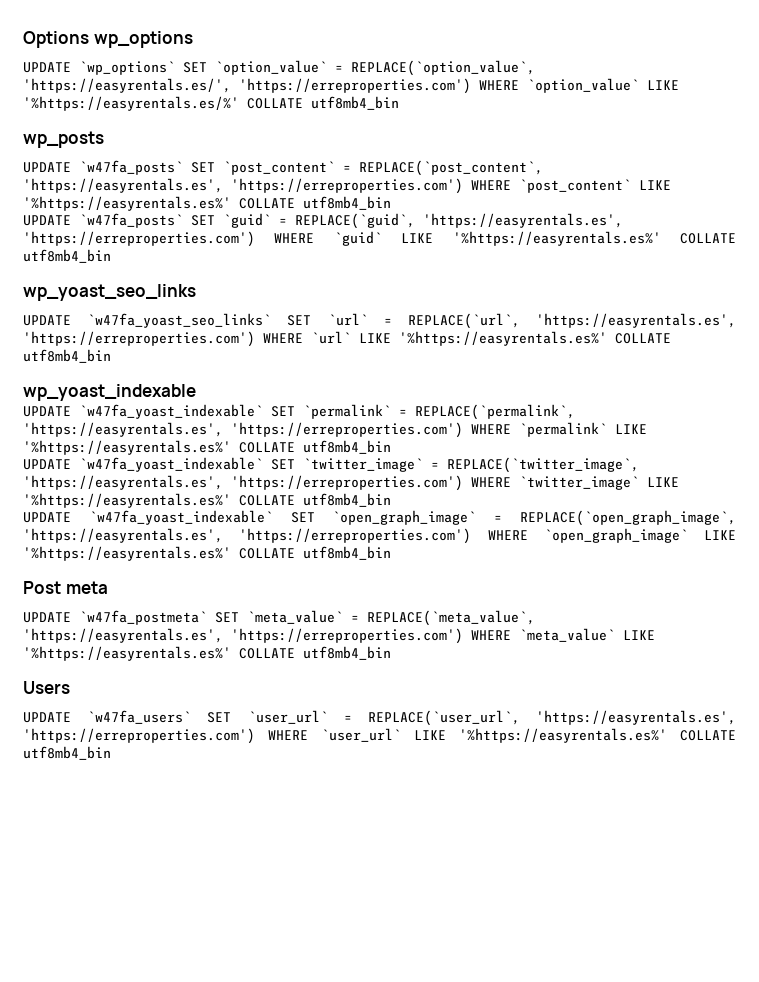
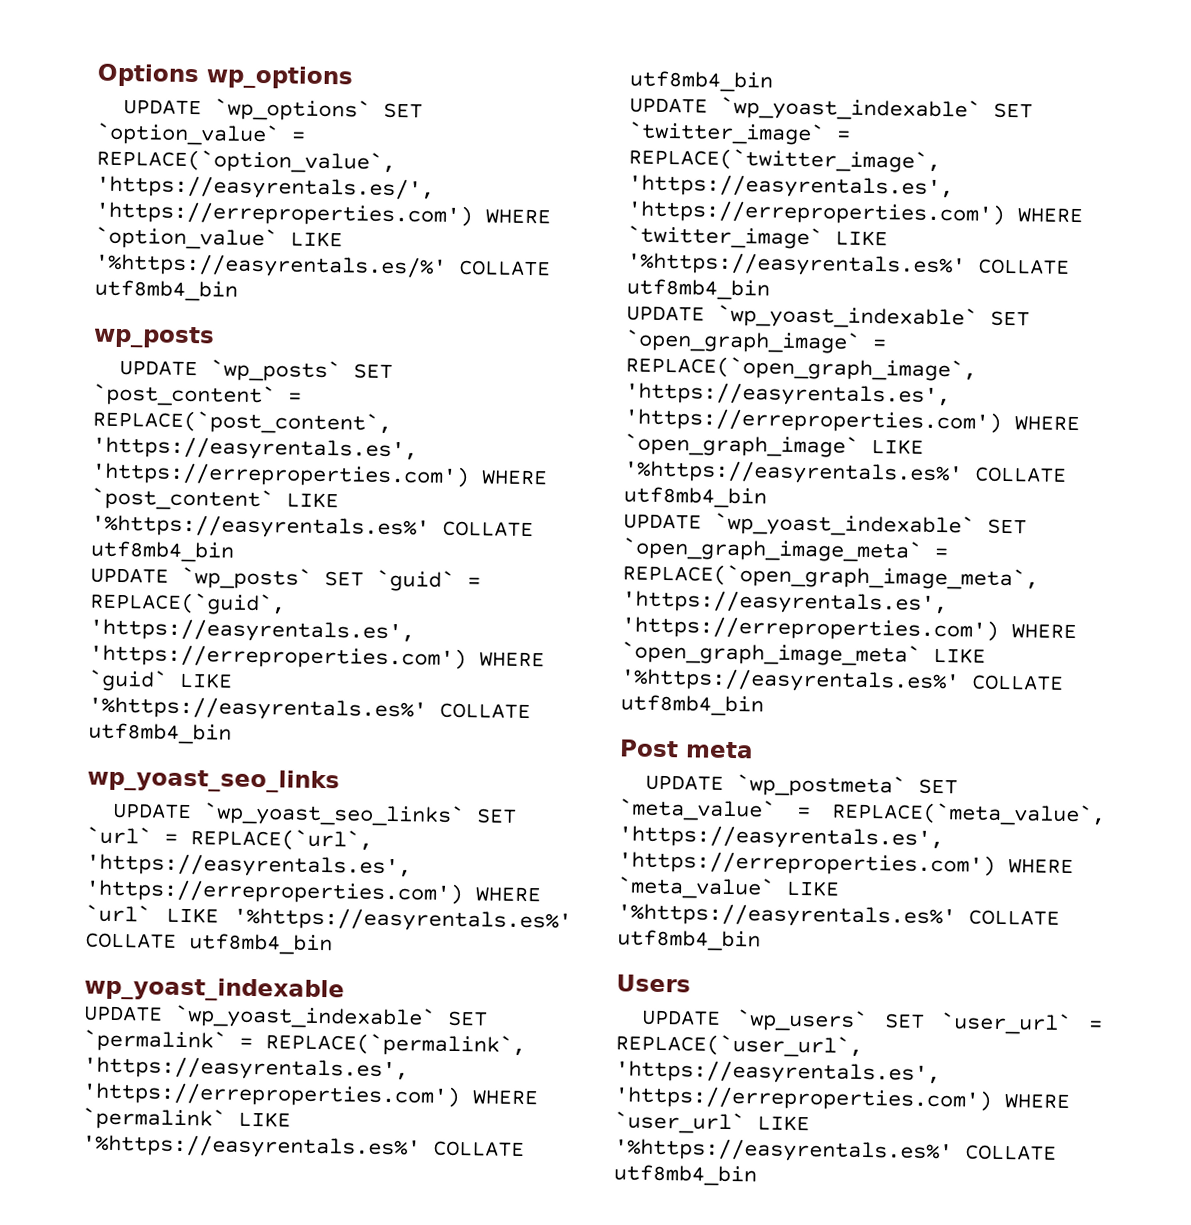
[79,160,183,175] `w47fa_posts` -> [209,359,341,383] `wp_posts`
[79,213,183,228] `w47fa_posts` -> [181,566,312,590] `wp_posts`
[87,313,272,328] `w47fa_yoast_seo_links` -> [202,802,465,828] `wp_yoast_seo_links`
[79,404,263,419] `w47fa_yoast_indexable` -> [174,1004,436,1030] `wp_yoast_indexable`
[79,457,263,472] `w47fa_yoast_indexable` -> [720,96,981,122] `wp_yoast_indexable`
[88,510,273,525] `w47fa_yoast_indexable` -> [717,304,978,330] `wp_yoast_indexable`
(391, 553) none -> [623,512,1027,538] [622,537,948,563] [622,563,1039,591] [622,589,948,616] [621,615,1077,642] [621,641,986,667] [620,667,1064,694] [620,694,764,717] // UPDATE `wp_yoast_indexable` SET `open_graph_image_meta` = REPLACE(`open_graph_image_meta`, 'https://easyrentals.es', 'https://erreproperties.com') WHERE `open_graph_image_meta` LIKE '%https://easyrentals.es%' COLLATE utf8mb4_bin
[79,610,207,625] `w47fa_postmeta` -> [735,774,906,798] `wp_postmeta`
[87,710,192,724] `w47fa_users` -> [736,1009,869,1033] `wp_users`

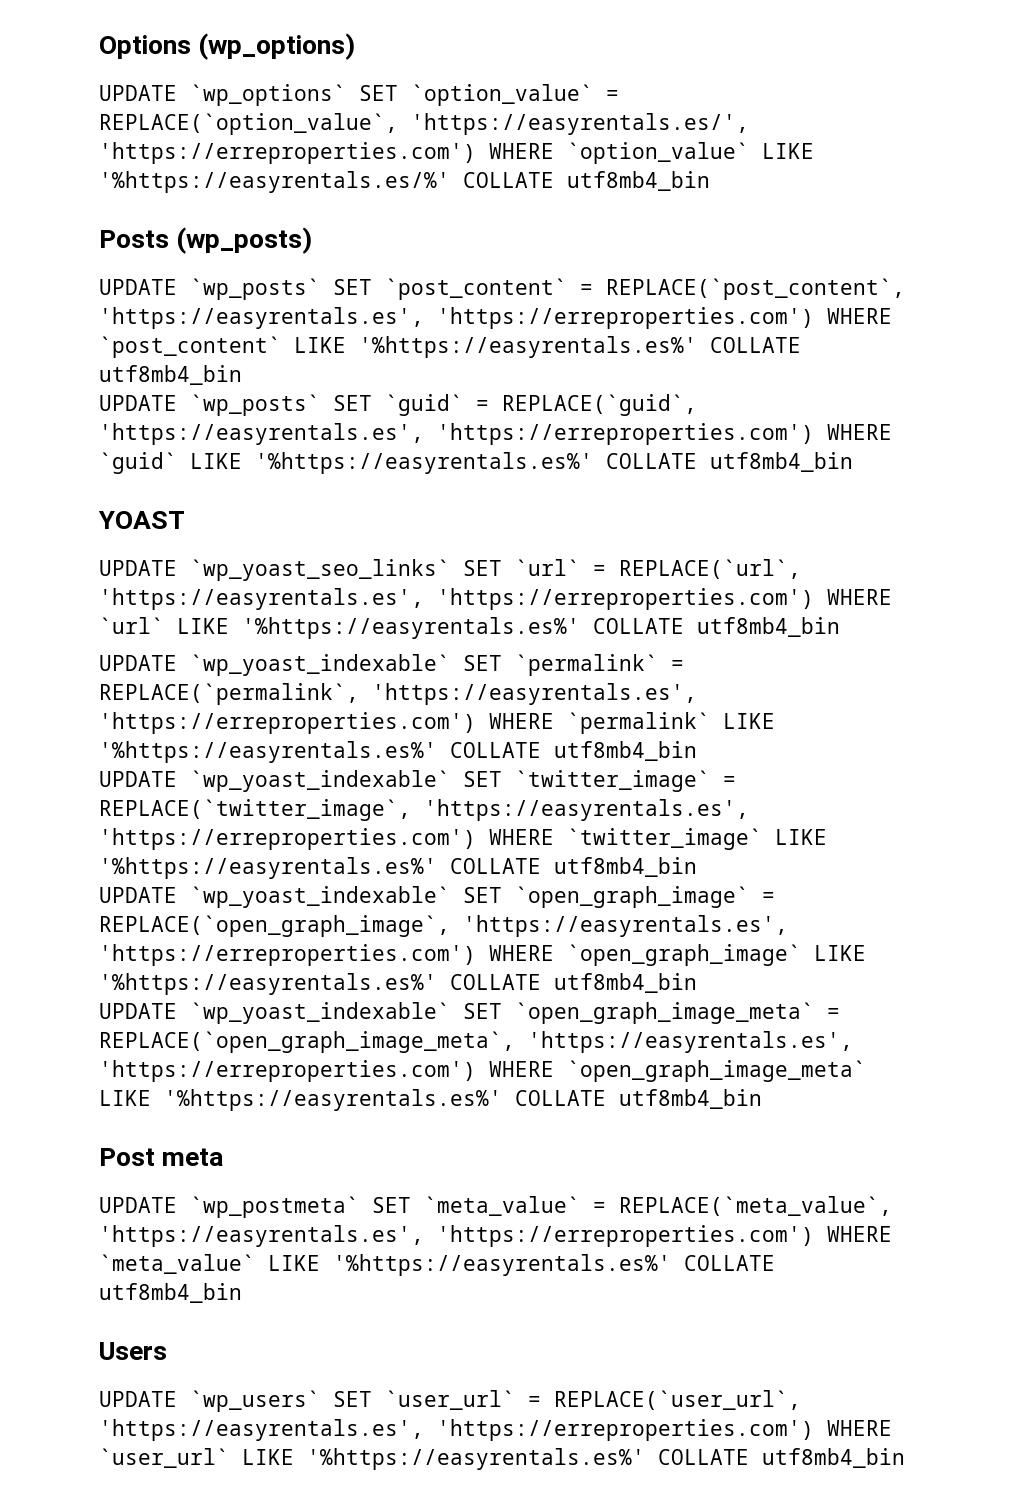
[206,65,353,90] wp_options -> [198,33,356,60] (wp_options)
[93,325,215,349] wp_posts -> [99,227,313,254] Posts (wp_posts)
[87,767,340,794] wp_yoast_seo_links -> [98,511,185,529] YOAST
[84,976,345,1003] // wp_yoast_indexable -> (840, 627) none

